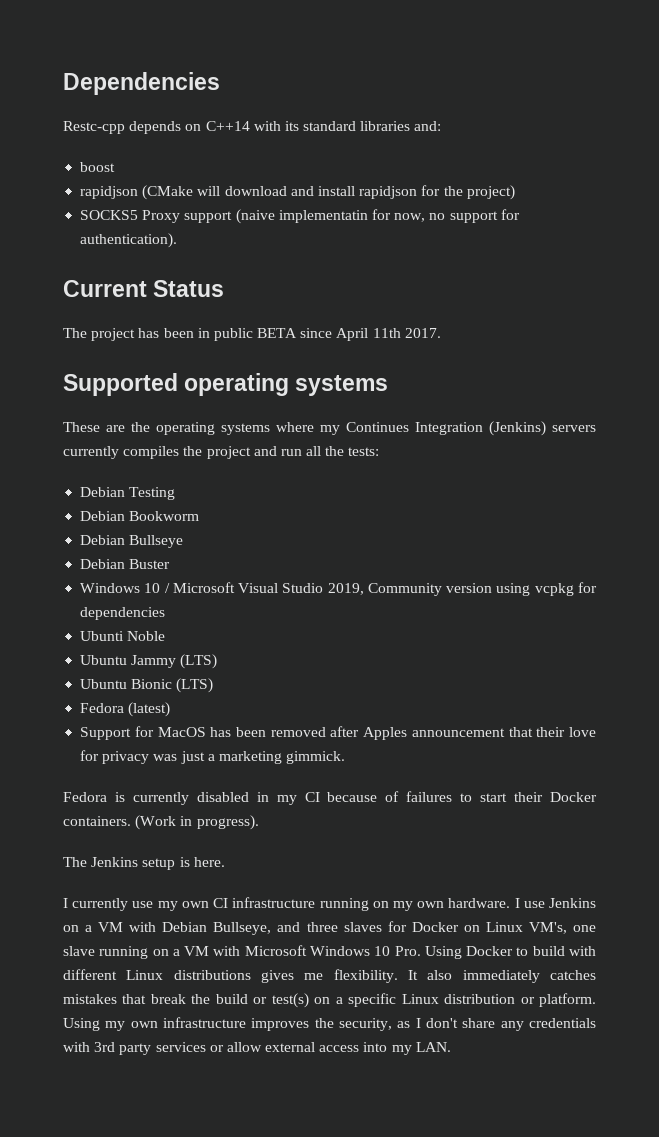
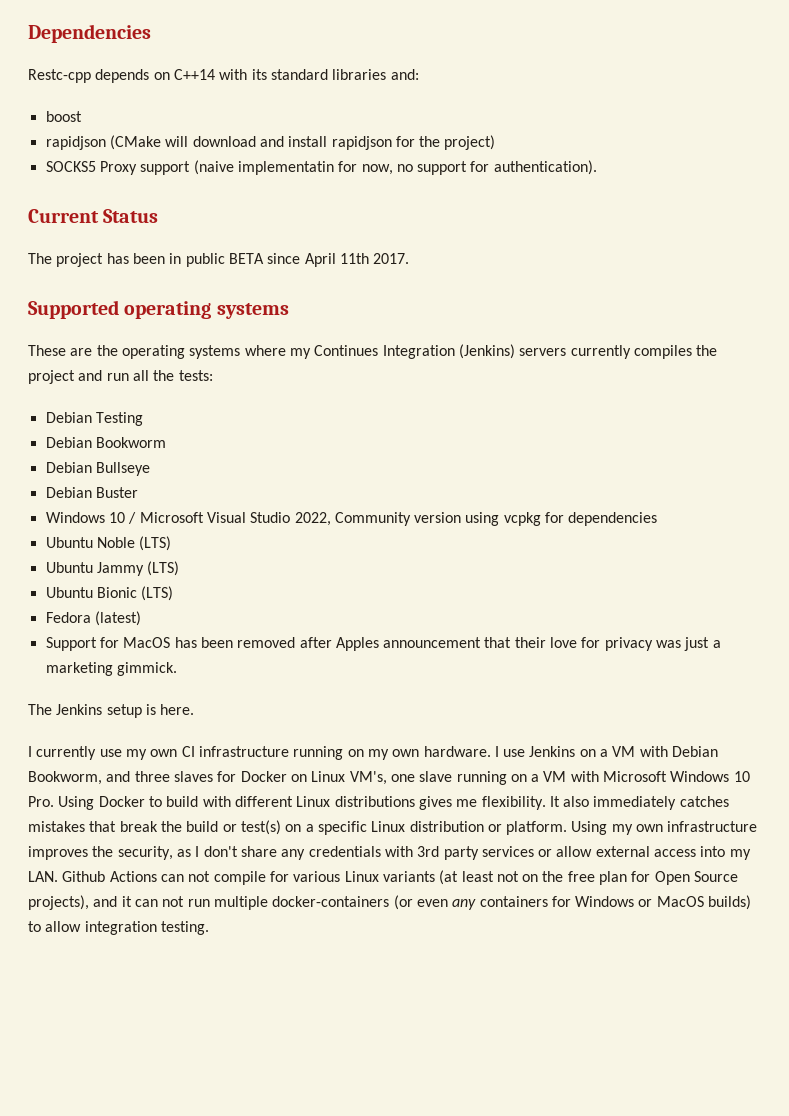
[327,583,364,595] 2019, -> [294,512,331,526] 2022,
[80,631,125,641] Ubunti -> [45,537,93,548] Ubuntu
(166, 636) none -> [139,536,172,551] (LTS)
[63,791,597,805] [63,815,259,830] // Fedora is currently disabled in my CI because of failures to start their Docker containers. (Work in progress). -> (177, 669) none
[213,922,272,935] Bullseye, -> [28,771,102,785] Bookworm,
(451, 1047) none -> [62,870,739,885] [28,895,752,910] [28,921,209,935] Github Actions can not compile for various Linux variants (at least not on the free plan for Open Source projects), and it can not run multiple docker-containers (or even any containers for Windows or MacOS builds) to allow integration testing.

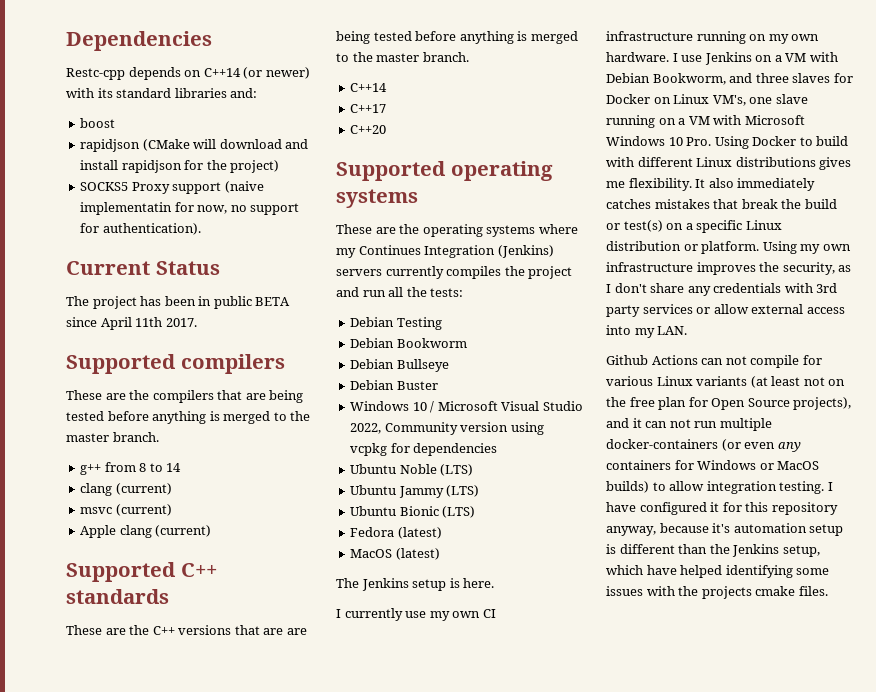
(215, 74) none -> [243,67,310,79] (or newer)
(410, 258) none -> [66,354,285,374] [66,390,304,403] [66,411,311,424] [66,432,159,442] [80,462,182,475] [80,483,172,496] [80,504,172,516] [80,525,212,538] [66,562,217,582] [66,589,169,604] [66,625,307,635] [336,31,578,44] [336,52,469,62] [350,83,388,92] [350,104,387,113] [350,125,387,134] // Supported compilers // These are the compilers that are being tested before anything is merged to the master branch. // g++ from 8 to 14 // clang (current) // msvc (current) // Apple clang (current) // Supported C++ standards // These are the C++ versions that are are being tested before anything is merged to the master branch. // C++14 // C++17 // C++20
[45,637,721,651] [45,662,177,676] Support for MacOS has been removed after Apples announcement that their love for privacy was just a marketing gimmick. -> [350,548,440,560] MacOS (latest)
(58, 876) none -> (688, 330) //
(209, 928) none -> [827,482,833,491] [606,502,838,515] [606,523,844,536] [606,544,820,557] [606,565,830,578] [606,586,828,599] I have configured it for this repository anyway, because it's automation setup is different than the Jenkins setup, which have helped identifying some issues with the projects cmake files.

